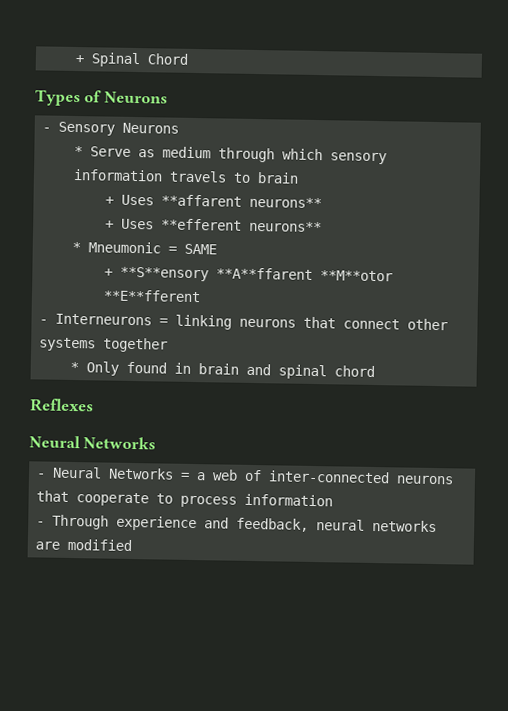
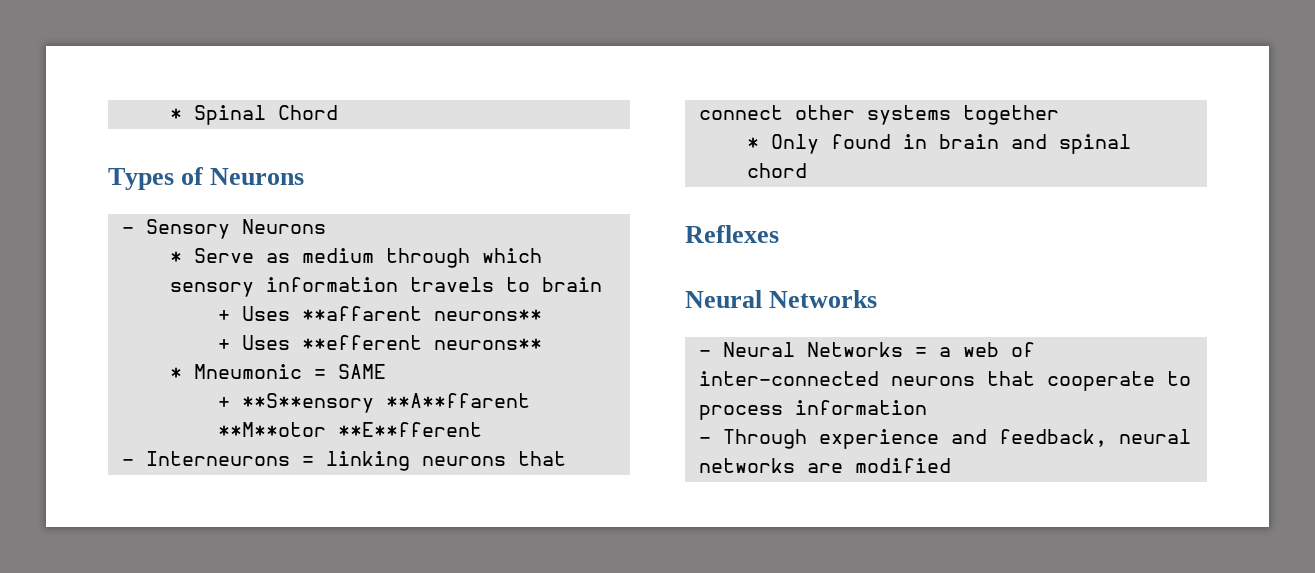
[75,55,85,64] + -> [169,108,182,120] *

